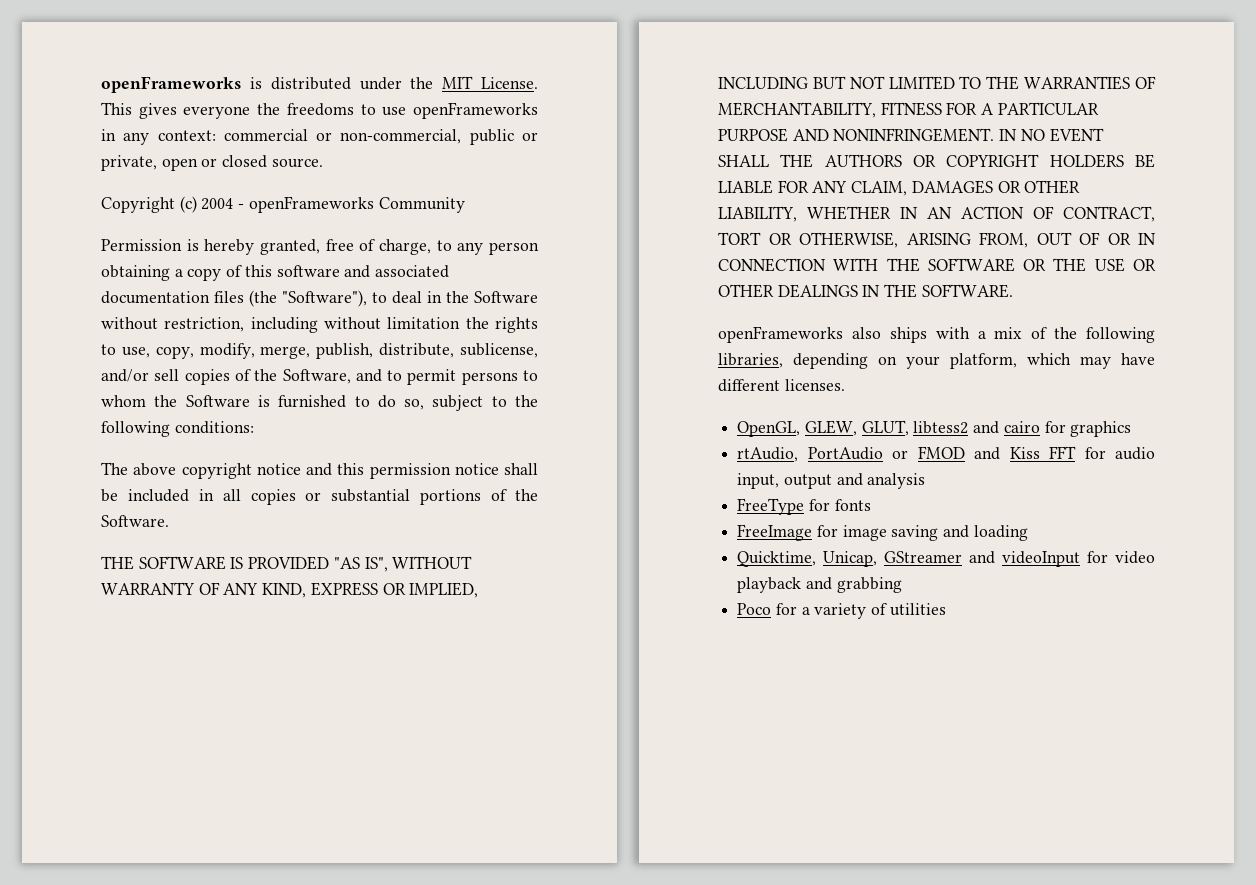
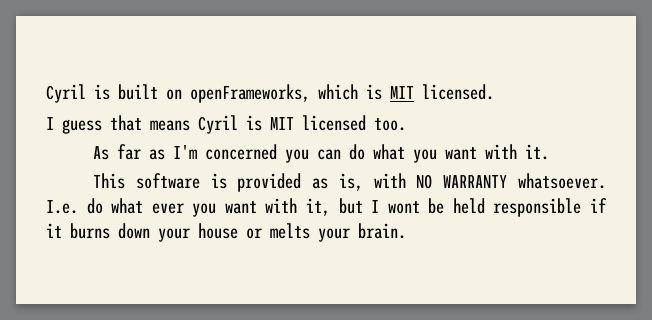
[101,76,538,93] [101,102,538,119] [101,129,538,145] [101,155,323,171] [101,196,465,213] [101,239,539,255] [101,265,450,281] [101,290,538,307] [101,317,538,333] [101,343,538,359] [101,369,539,385] [101,395,538,411] [101,421,254,437] [101,462,538,479] [101,489,538,505] [101,515,169,527] [101,556,473,572] [101,582,479,598] [718,76,1156,90] [718,102,1099,118] [718,128,1104,142] [718,154,1155,168] [718,180,1081,196] [718,206,1155,222] [718,232,1156,248] [718,258,1156,272] [718,284,1013,298] [718,326,1155,343] [718,353,1155,369] [718,379,845,392] [737,420,1132,437] [737,446,1155,462] [737,473,926,489] [737,498,871,515] [737,524,1028,541] [737,551,1155,567] [737,577,902,593] [737,603,946,619] openFrameworks is distributed under the MIT License. This gives everyone the freedoms to use openFrameworks in any context: commercial or non-commercial, public or private, open or closed source. // Copyright (c) 2004 - openFrameworks Community // Permission is hereby granted, free of charge, to any person obtaining a copy of this software and associated documentation files (the "Software"), to deal in the Software without restriction, including without limitation the rights to use, copy, modify, merge, publish, distribute, sublicense, and/or sell copies of the Software, and to permit persons to whom the Software is furnished to do so, subject to the following conditions: // The above copyright notice and this permission notice shall be included in all copies or substantial portions of the Software. // THE SOFTWARE IS PROVIDED "AS IS", WITHOUT WARRANTY OF ANY KIND, EXPRESS OR IMPLIED, INCLUDING BUT NOT LIMITED TO THE WARRANTIES OF MERCHANTABILITY, FITNESS FOR A PARTICULAR PURPOSE AND NONINFRINGEMENT. IN NO EVENT SHALL THE AUTHORS OR COPYRIGHT HOLDERS BE LIABLE FOR ANY CLAIM, DAMAGES OR OTHER LIABILITY, WHETHER IN AN ACTION OF CONTRACT, TORT OR OTHERWISE, ARISING FROM, OUT OF OR IN CONNECTION WITH THE SOFTWARE OR THE USE OR OTHER DEALINGS IN THE SOFTWARE. // openFrameworks also ships with a mix of the following libraries, depending on your platform, which may have different licenses. // OpenGL, GLEW, GLUT, libtess2 and cairo for graphics // rtAudio, PortAudio or FMOD and Kiss FFT for audio input, output and analysis // FreeType for fonts // FreeImage for image saving and loading // Quicktime, Unicap, GStreamer and videoInput for video playback and grabbing // Poco for a variety of utilities -> [46,84,494,103] [46,115,406,134] [93,144,550,163] [93,173,606,192] [46,198,607,217] [46,223,406,242] Cyril is built on openFrameworks, which is MIT licensed. // I guess that means Cyril is MIT licensed too. // As far as I'm concerned you can do what you want with it. // This software is provided as is, with NO WARRANTY whatsoever. I.e. do what ever you want with it, but I wont be held responsible if it burns down your house or melts your brain.

